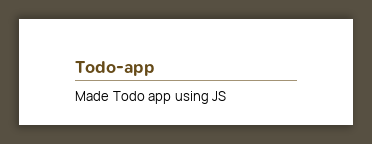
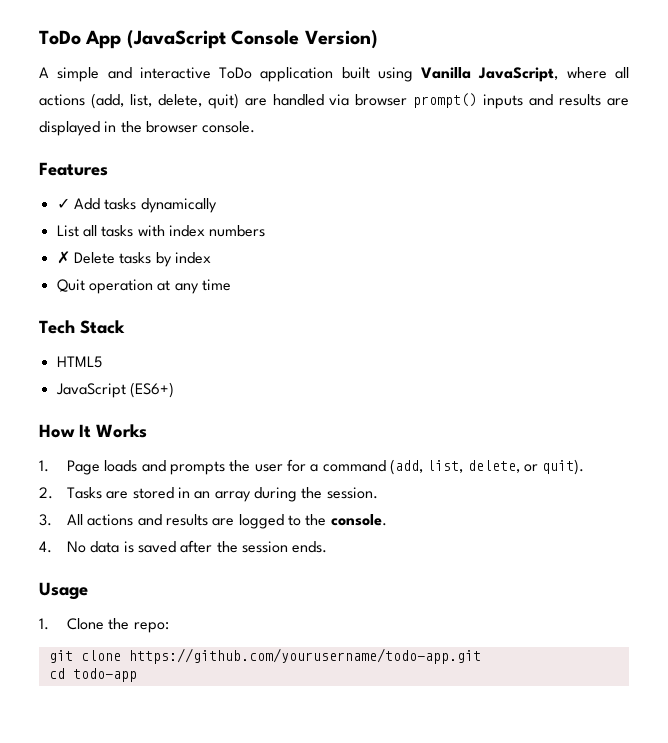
[75,61,155,76] [75,91,227,104] Todo-app // Made Todo app using JS -> [39,30,378,49] [39,67,629,82] [39,93,629,109] [39,121,256,136] [39,162,108,176] [56,198,217,213] [56,225,266,237] [56,251,211,267] [56,279,231,294] [39,320,125,334] [56,356,102,368] [55,382,174,398] [39,424,147,438] [39,459,585,475] [39,487,378,502] [39,514,387,529] [39,540,328,553] [39,582,88,600] [39,618,169,633] [48,648,481,664] [48,668,137,682] ToDo App (JavaScript Console Version) // A simple and interactive ToDo application built using Vanilla JavaScript, where all actions (add, list, delete, quit) are handled via browser prompt() inputs and results are displayed in the browser console. // Features // ✓ Add tasks dynamically // List all tasks with index numbers // ✗ Delete tasks by index // Quit operation at any time // Tech Stack // HTML5 // JavaScript (ES6+) // How It Works // 1. Page loads and prompts the user for a command (add, list, delete, or quit). // 2. Tasks are stored in an array during the session. // 3. All actions and results are logged to the console. // 4. No data is saved after the session ends. // Usage // 1. Clone the repo: // git clone https://github.com/yourusername/todo-app.git // cd todo-app

